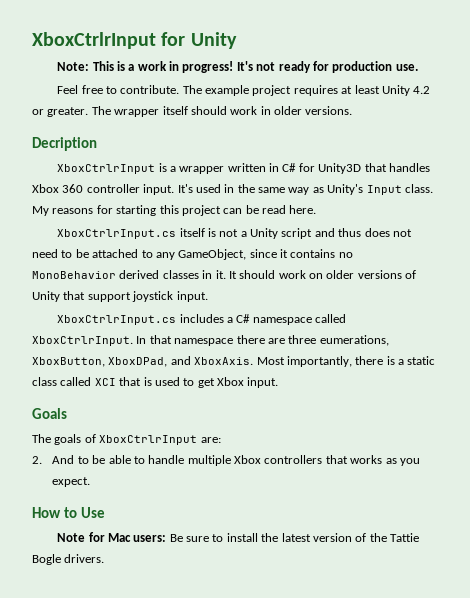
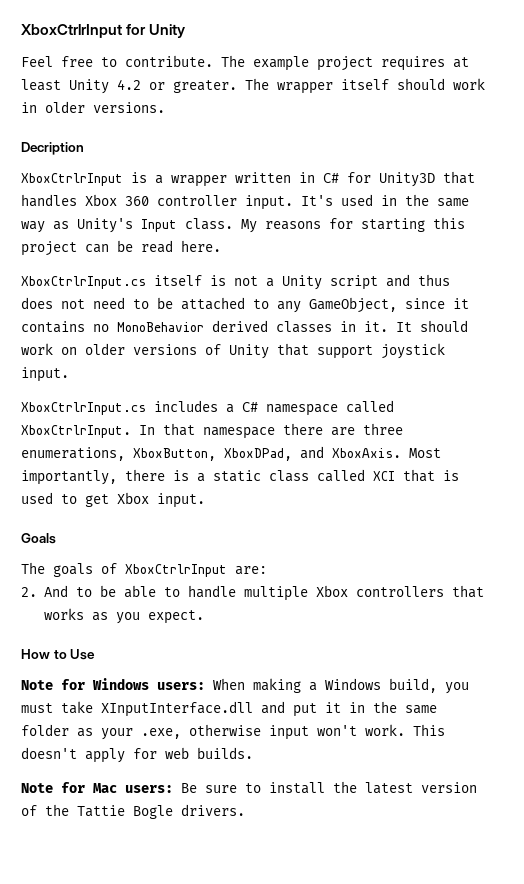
[57,61,418,73] // Note: This is a work in progress! It's not ready for production use. -> (186, 31) none
[319,335,389,346] eumerations, -> [21,447,125,461] enumerations,
(105, 512) none -> [21,678,469,694] [21,701,437,717] [21,724,445,740] [21,747,253,763] // Note for Windows users: When making a Windows build, you must take XInputInterface.dll and put it in the same folder as your .exe, otherwise input won't work. This doesn't apply for web builds.

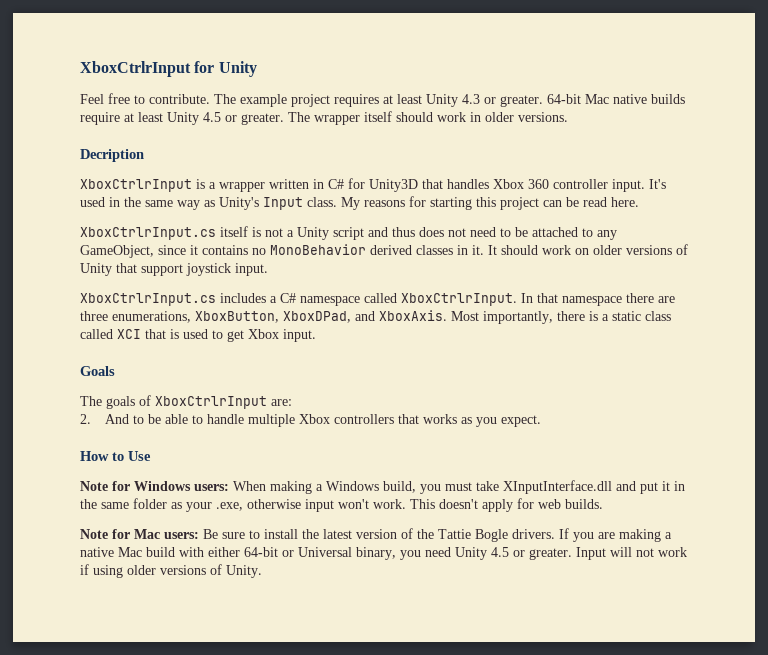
[117,79,141,90] 4.2 -> [462,94,685,107] [80,112,221,125] 4.3 or greater. 64-bit Mac native builds require at least Unity 4.5
(245, 810) none -> [559,528,672,542] [80,547,687,560] [80,564,262,578] If you are making a native Mac build with either 64-bit or Universal binary, you need Unity 4.5 or greater. Input will not work if using older versions of Unity.

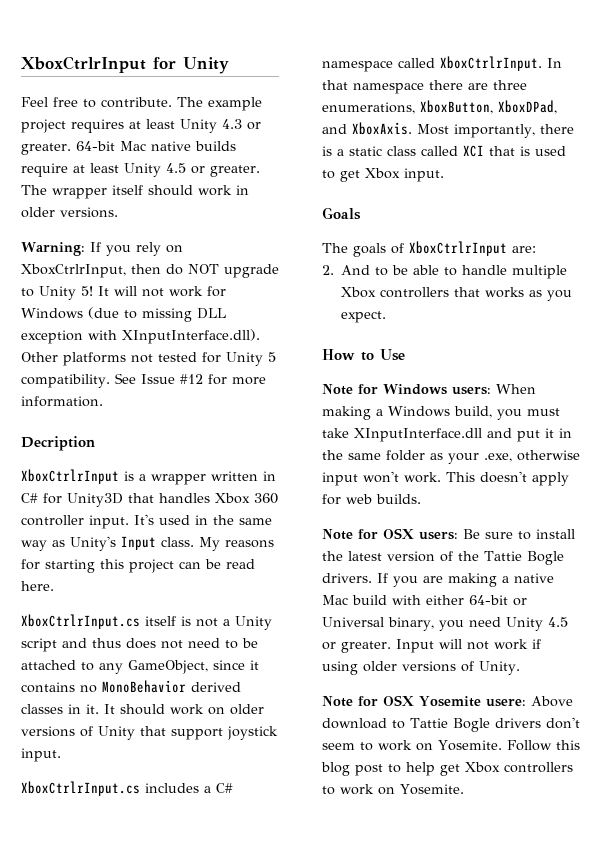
(568, 117) none -> [21,242,183,256] [21,264,279,278] [21,286,226,300] [21,307,226,322] [21,329,260,344] [21,352,276,366] [21,373,266,388] [21,396,103,407] // Warning: If you rely on XboxCtrlrInput, then do NOT upgrade to Unity 5! It will not work for Windows (due to missing DLL exception with XInputInterface.dll). Other platforms not tested for Unity 5 compatibility. See Issue #12 for more information.
[134,529,160,539] Mac -> [383,528,414,539] OSX
(262, 571) none -> [322,695,573,707] [322,717,580,732] [322,740,580,751] [321,762,573,776] [322,784,464,795] // Note for OSX Yosemite usere: Above download to Tattie Bogle drivers don't seem to work on Yosemite. Follow this blog post to help get Xbox controllers to work on Yosemite.

